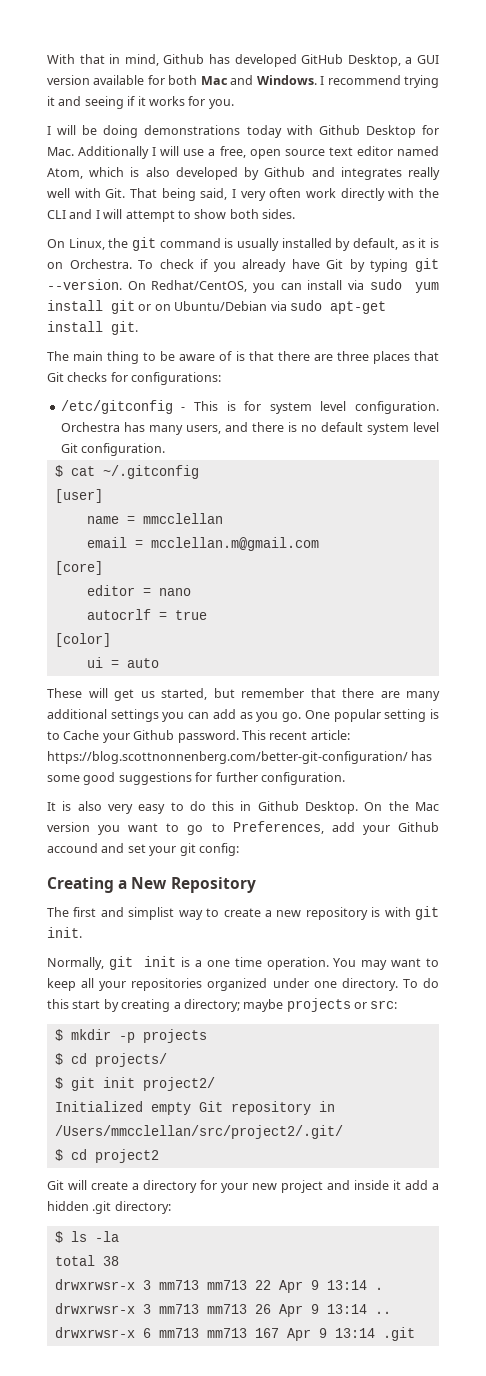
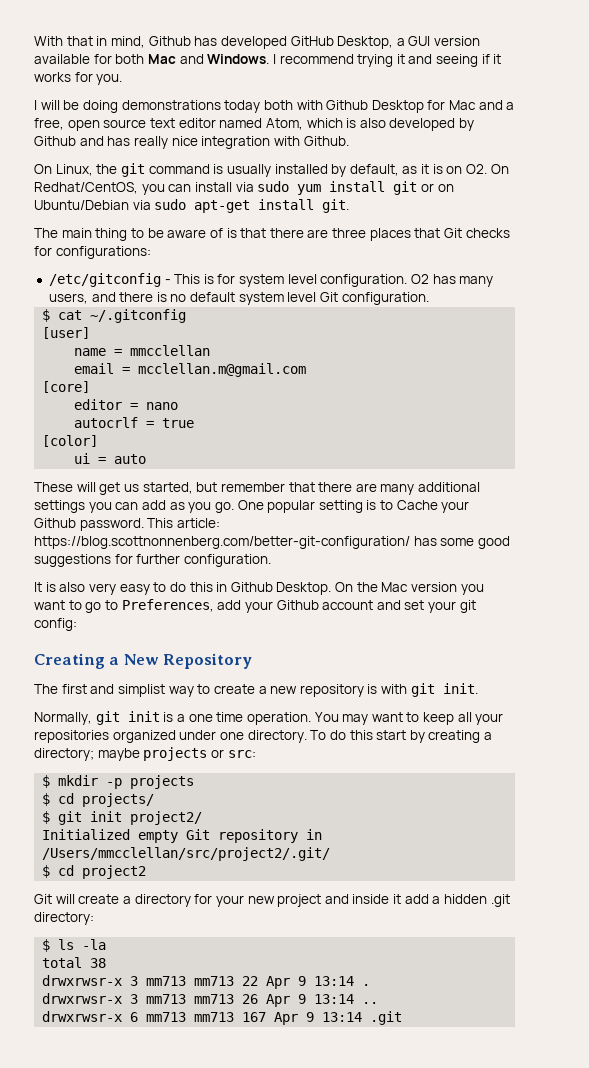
(282, 131) none -> [263,100,293,110] both
[47,146,205,159] Mac. Additionally I will use -> [449,100,503,110] Mac and
[340,167,441,180] [47,188,440,201] [47,209,295,222] integrates really well with Git. That being said, I very often work directly with the CLI and I will attempt to show both sides. -> [107,136,349,149] has really nice integration with Github.
[69,258,439,272] [47,279,122,290] Orchestra. To check if you already have Git by typing git --version. -> [466,164,488,174] O2.
[60,422,120,432] Orchestra -> [411,274,430,284] O2
[269,731,308,740] recent -> (174, 523) none
[47,843,98,853] accound -> [322,600,374,610] account

